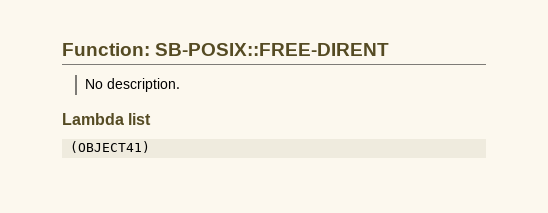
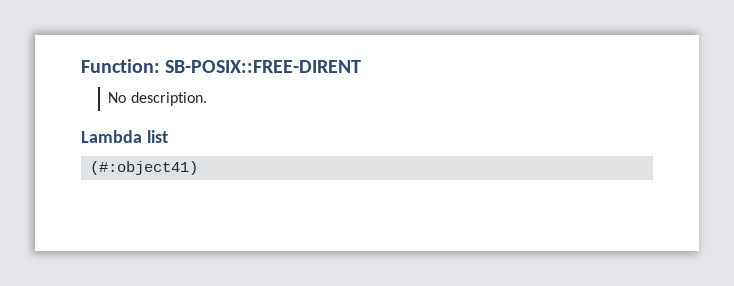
[70,141,151,153] (OBJECT41) -> [90,161,199,175] (#:object41)

